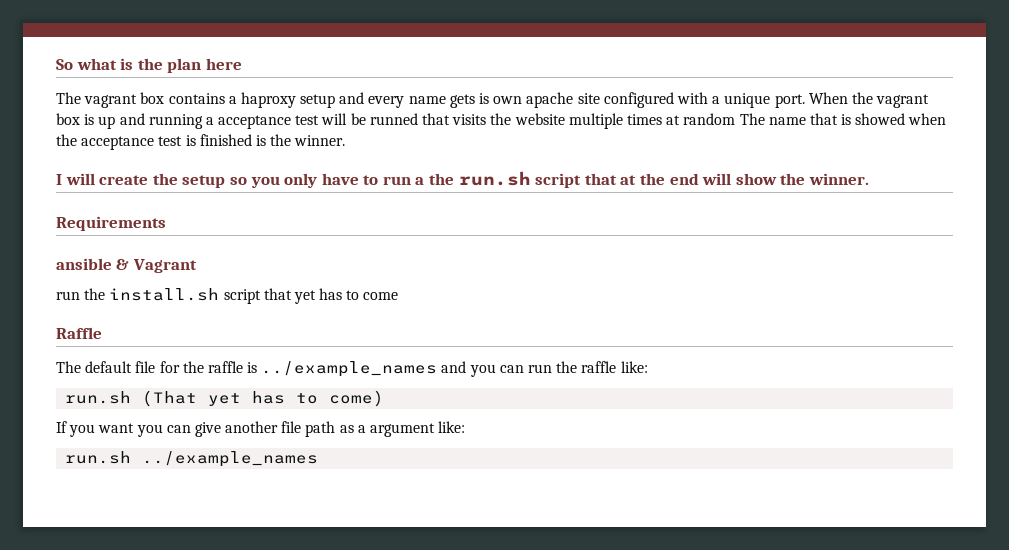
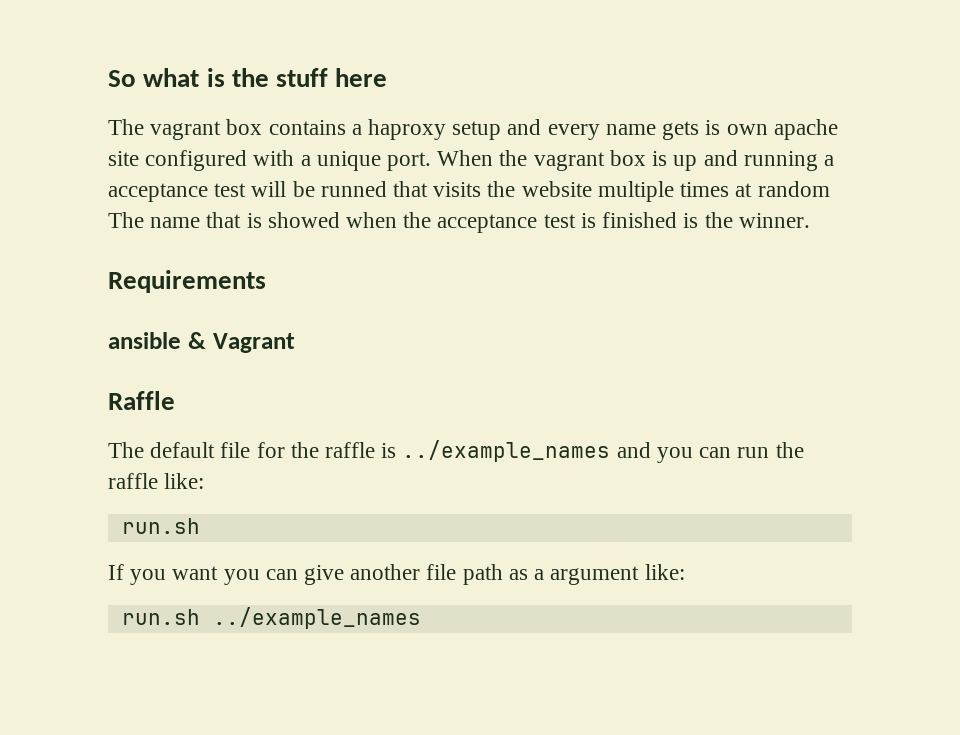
[167,58,202,73] plan -> [276,68,329,87] stuff
[56,171,869,188] [56,216,166,231] [56,258,197,273] [56,288,399,304] I will create the setup so you only have to run a the run.sh script that at the end will show the winner. // Requirements // ansible & Vagrant // run the install.sh script that yet has to come -> [108,270,266,293] [108,332,295,353] Requirements // ansible & Vagrant
[142,390,385,407] (That yet has to come) -> (200, 526) none

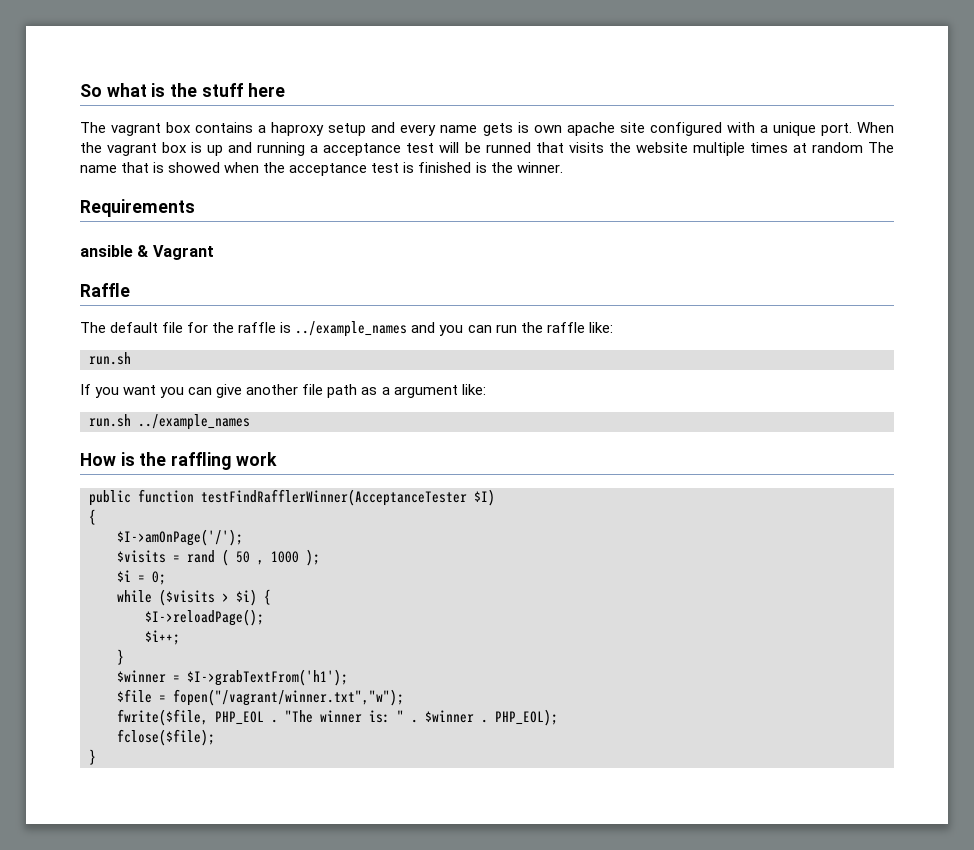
(421, 618) none -> [80,452,277,470] [89,489,495,506] [89,509,96,525] [117,529,243,546] [117,549,320,566] [117,570,166,585] [117,589,271,606] [145,609,264,626] [145,630,180,645] [117,649,124,665] [117,669,348,686] [117,689,404,706] [117,709,558,726] [117,729,215,746] [89,749,96,765] // How is the raffling work // public function testFindRafflerWinner(AcceptanceTester $I) // { // $I->amOnPage('/'); // $visits = rand ( 50 , 1000 ); // $i = 0; // while ($visits > $i) { // $I->reloadPage(); // $i++; // } // $winner = $I->grabTextFrom('h1'); // $file = fopen("/vagrant/winner.txt","w"); // fwrite($file, PHP_EOL . "The winner is: " . $winner . PHP_EOL); // fclose($file); // }

